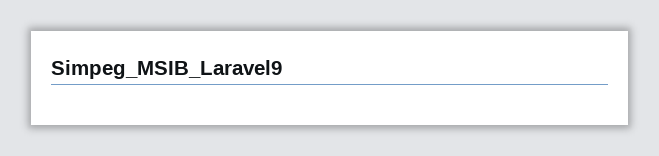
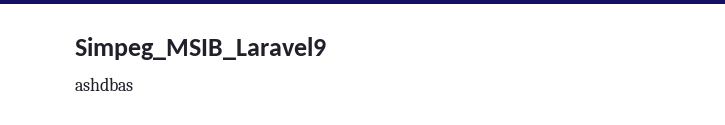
(282, 69) none -> [75,77,133,91] // ashdbas

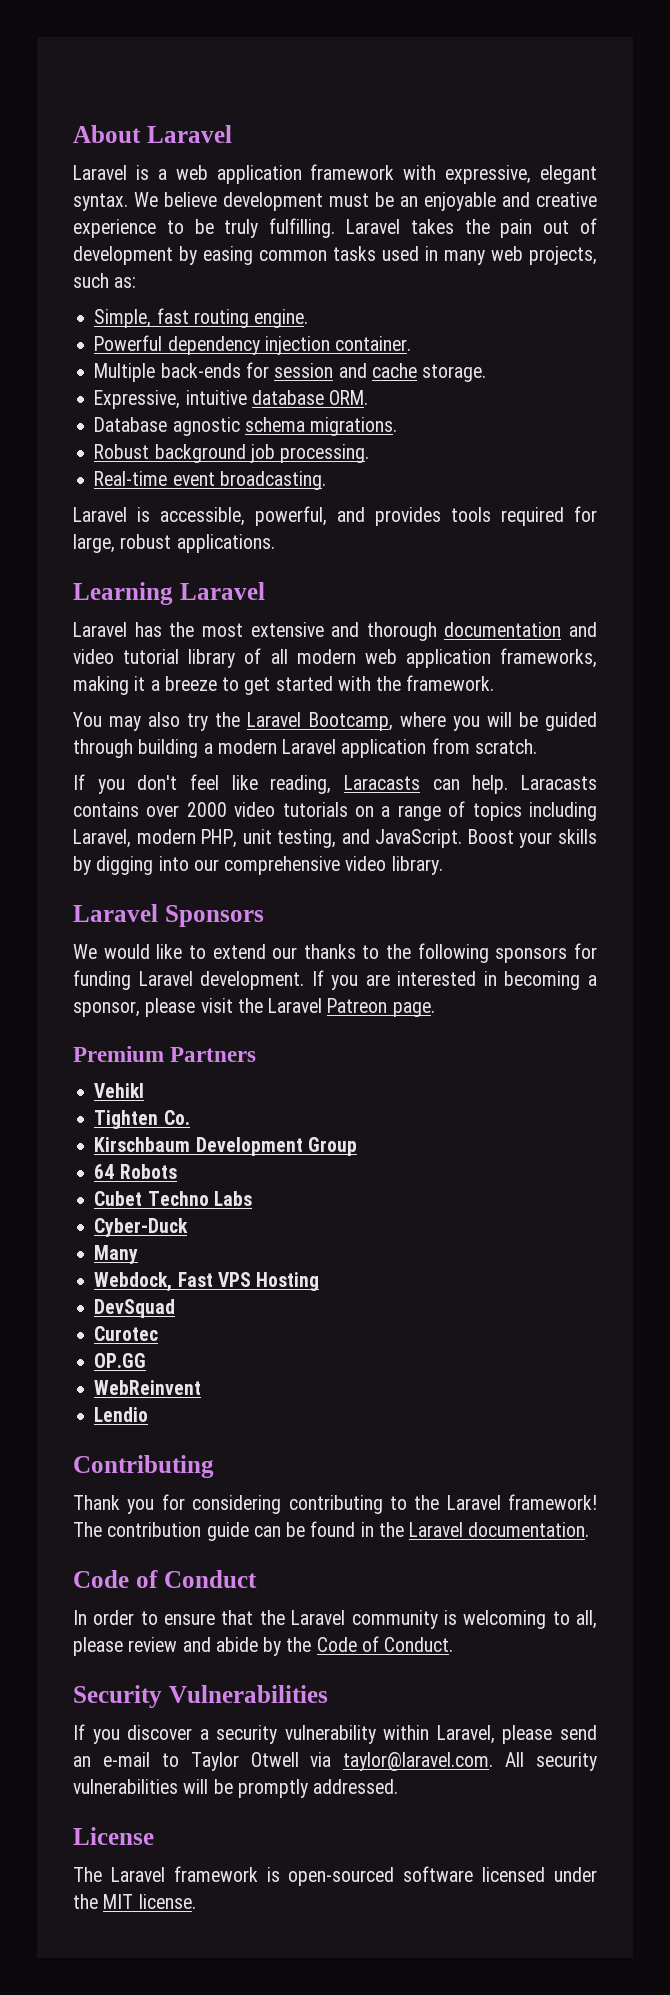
[75,37,326,60] [75,77,133,91] Simpeg_MSIB_Laravel9 // ashdbas -> [73,125,232,143] [73,164,597,184] [73,192,597,211] [73,218,598,238] [73,246,597,265] [73,273,137,288] [94,308,309,328] [94,335,412,355] [94,362,487,382] [94,390,369,409] [94,417,398,436] [94,444,370,463] [94,471,326,490] [73,506,597,526] [73,534,275,553] [73,582,265,605] [73,622,597,641] [73,648,597,668] [73,675,495,695] [73,712,597,731] [73,738,537,758] [73,774,597,794] [73,801,597,821] [73,829,597,848] [73,856,443,875] [73,904,264,927] [73,943,597,963] [73,970,597,990] [73,998,435,1017] [73,1046,257,1062] [94,1083,145,1098] [94,1110,190,1129] [94,1137,357,1156] [94,1164,177,1179] [94,1191,252,1206] [94,1218,189,1237] [94,1245,139,1264] [94,1272,320,1292] [94,1299,176,1318] [94,1326,159,1341] [94,1353,147,1368] [94,1380,202,1395] [94,1407,149,1422] [73,1455,214,1478] [73,1494,597,1514] [73,1521,590,1541] [73,1570,257,1588] [73,1610,597,1629] [73,1636,454,1656] [73,1685,328,1708] [73,1724,597,1744] [73,1752,597,1771] [73,1779,399,1798] [73,1827,154,1845] [73,1866,597,1886] [73,1894,196,1909] About Laravel // Laravel is a web application framework with expressive, elegant syntax. We believe development must be an enjoyable and creative experience to be truly fulfilling. Laravel takes the pain out of development by easing common tasks used in many web projects, such as: // Simple, fast routing engine. // Powerful dependency injection container. // Multiple back-ends for session and cache storage. // Expressive, intuitive database ORM. // Database agnostic schema migrations. // Robust background job processing. // Real-time event broadcasting. // Laravel is accessible, powerful, and provides tools required for large, robust applications. // Learning Laravel // Laravel has the most extensive and thorough documentation and video tutorial library of all modern web application frameworks, making it a breeze to get started with the framework. // You may also try the Laravel Bootcamp, where you will be guided through building a modern Laravel application from scratch. // If you don't feel like reading, Laracasts can help. Laracasts contains over 2000 video tutorials on a range of topics including Laravel, modern PHP, unit testing, and JavaScript. Boost your skills by digging into our comprehensive video library. // Laravel Sponsors // We would like to extend our thanks to the following sponsors for funding Laravel development. If you are interested in becoming a sponsor, please visit the Laravel Patreon page. // Premium Partners // Vehikl // Tighten Co. // Kirschbaum Development Group // 64 Robots // Cubet Techno Labs // Cyber-Duck // Many // Webdock, Fast VPS Hosting // DevSquad // Curotec // OP.GG // WebReinvent // Lendio // Contributing // Thank you for considering contributing to the Laravel framework! The contribution guide can be found in the Laravel documentation. // Code of Conduct // In order to ensure that the Laravel community is welcoming to all, please review and abide by the Code of Conduct. // Security Vulnerabilities // If you discover a security vulnerability within Laravel, please send an e-mail to Taylor Otwell via taylor@laravel.com. All security vulnerabilities will be promptly addressed. // License // The Laravel framework is open-sourced software licensed under the MIT license.

